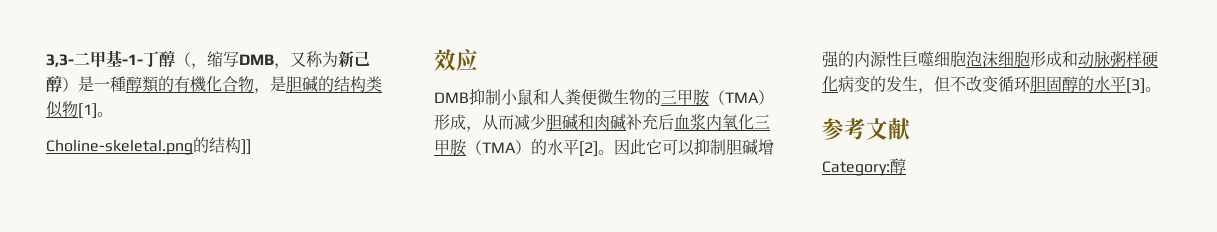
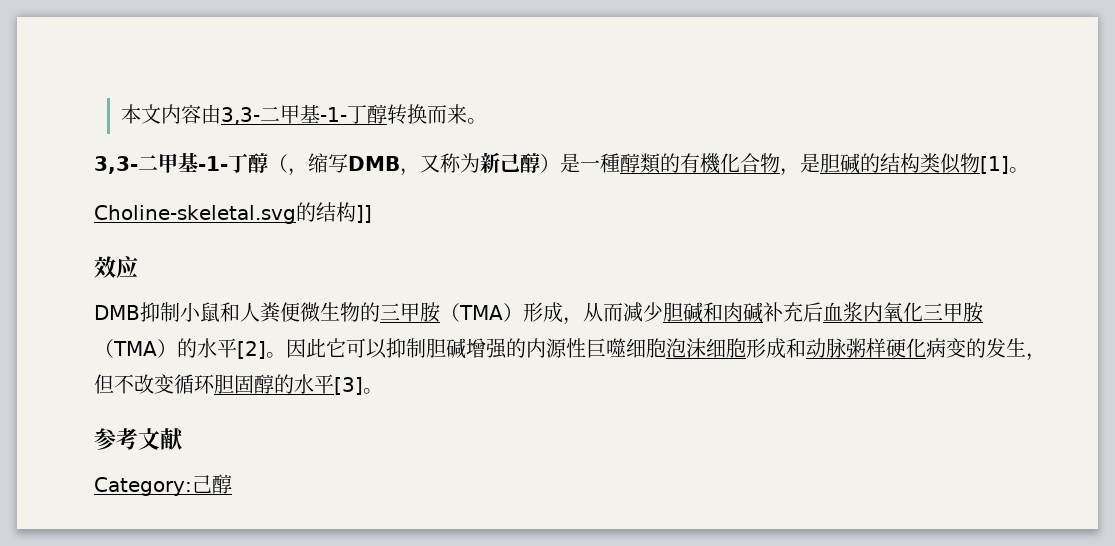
(46, 60) none -> [120,104,487,125] 本文内容由3,3-二甲基-1-丁醇转换而来。 //
[46,139,193,155] Choline-skeletal.png -> [94,205,296,224] Choline-skeletal.svg
(890, 168) none -> [191,475,212,493] 己

